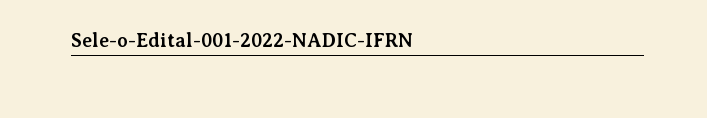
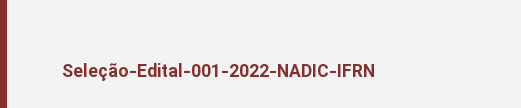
[71,32,413,47] Sele-o-Edital-001-2022-NADIC-IFRN -> [62,63,375,81] Seleção-Edital-001-2022-NADIC-IFRN

